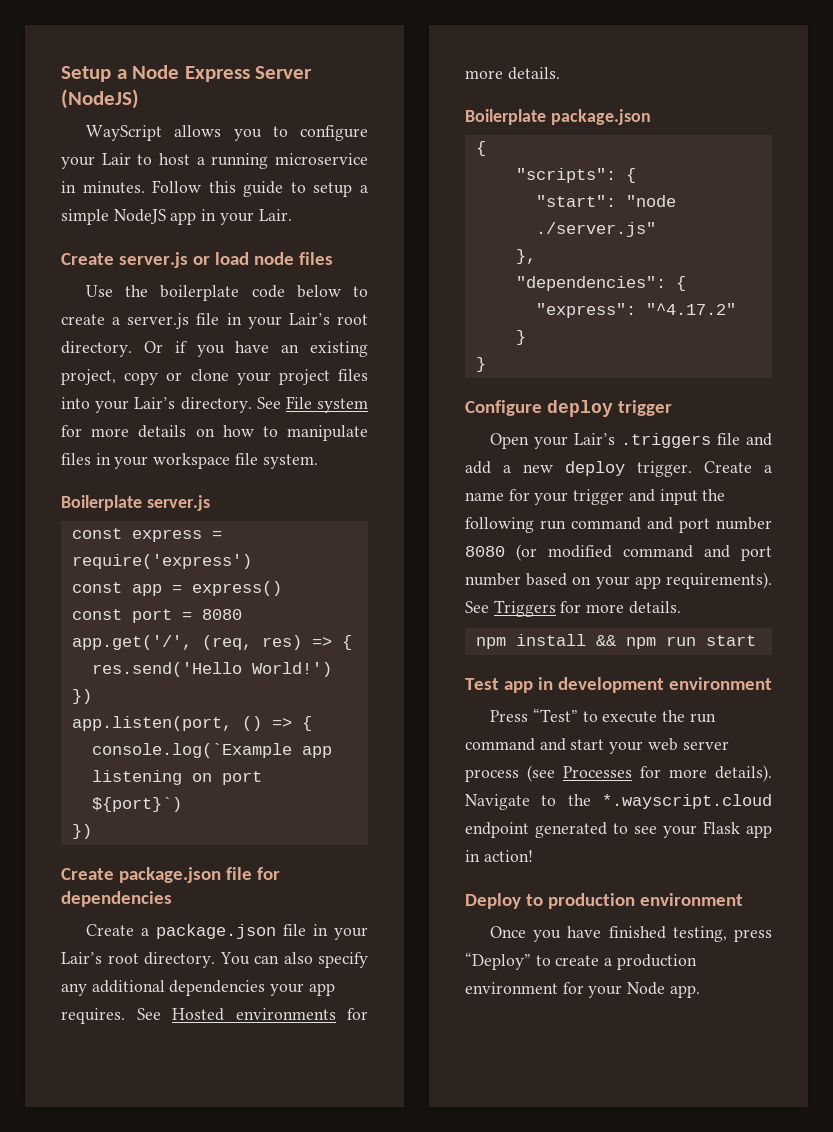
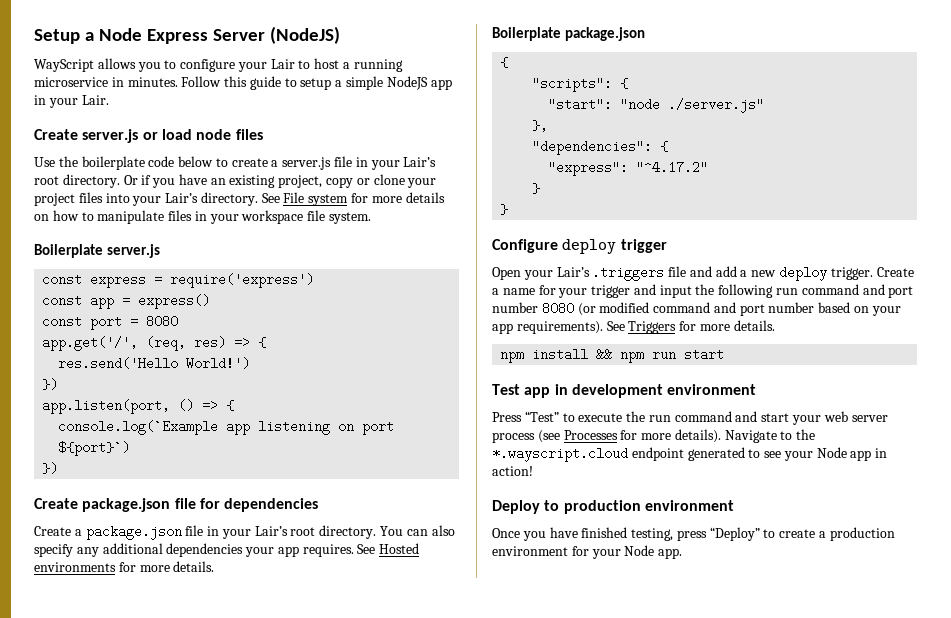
[703,821,740,834] Flask -> [816,447,847,458] Node

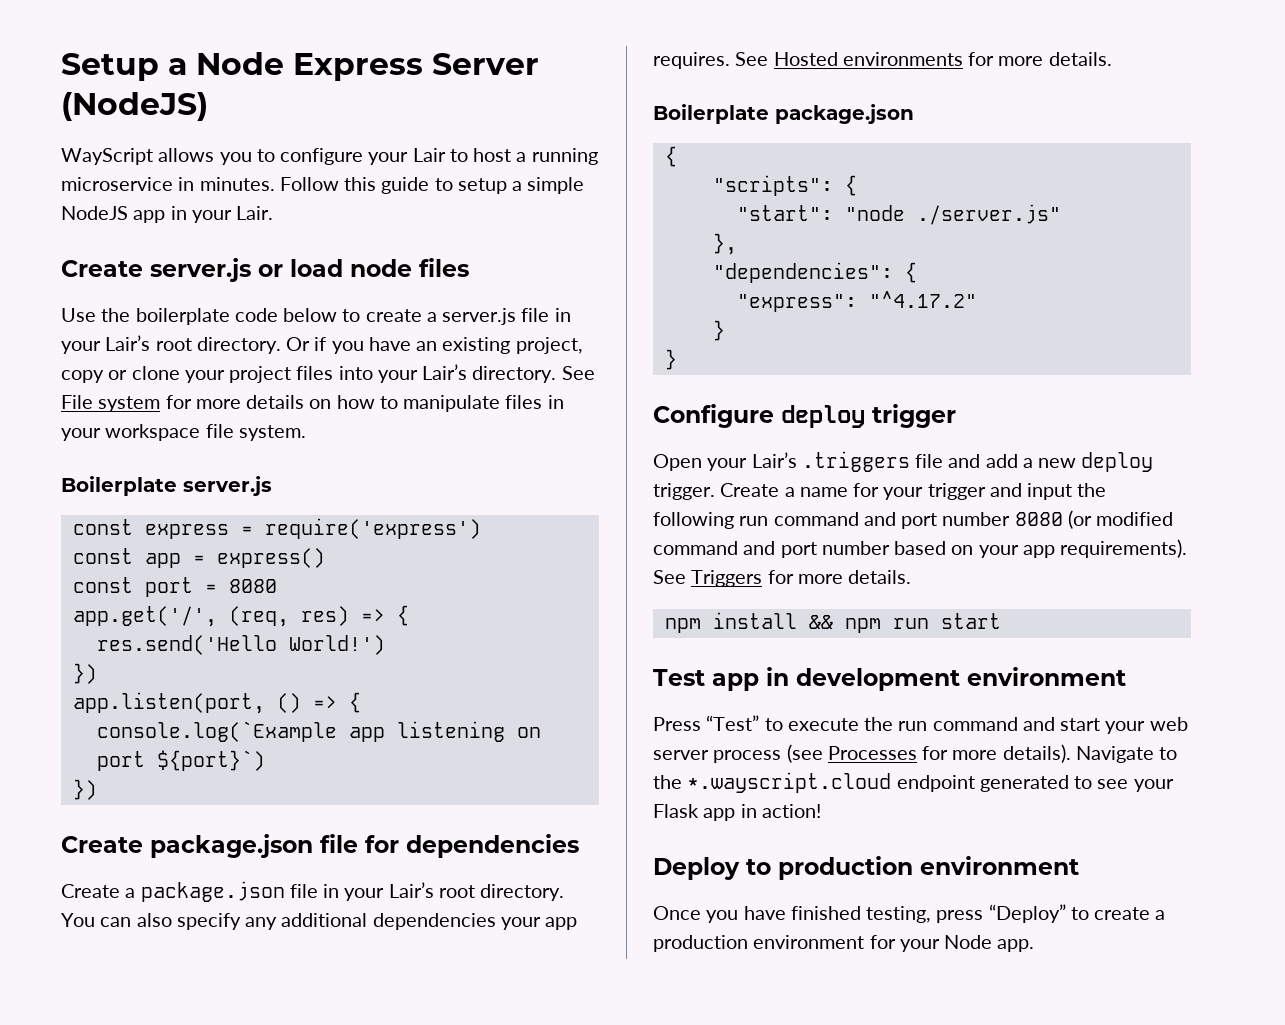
[816,447,847,458] Node -> [653,804,699,818] Flask

